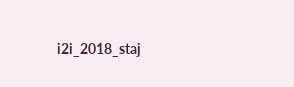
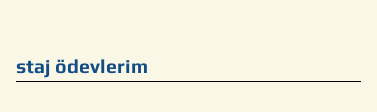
[57,43,141,57] i2i_2018_staj -> [16,59,149,78] staj ödevlerim

